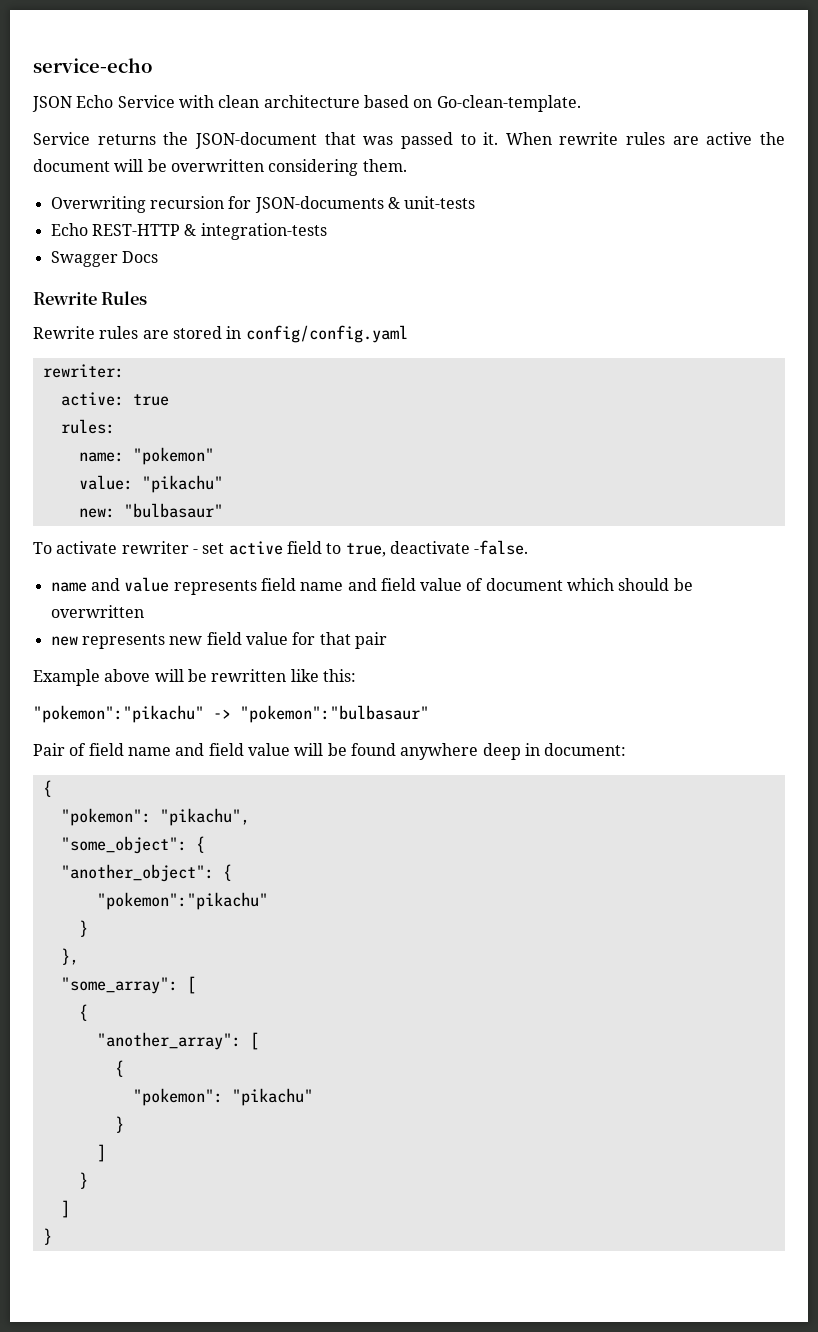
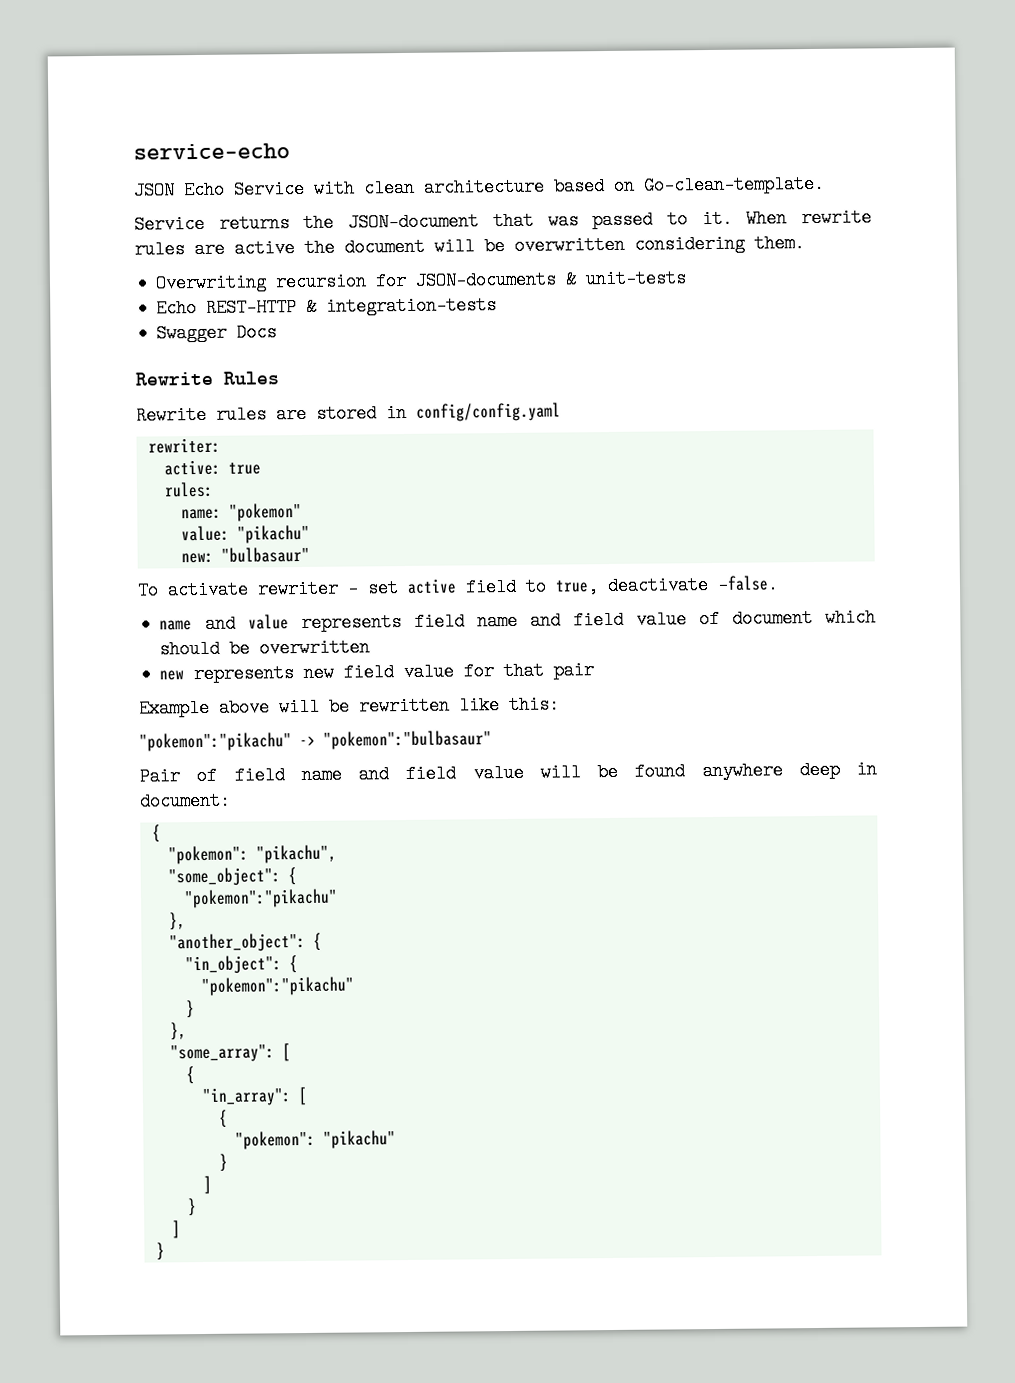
(205, 844) none -> [183,888,338,909] [168,912,186,931] // "pokemon":"pikachu" // },
(232, 872) none -> [184,955,298,975] // "in_object": {
[96,1032,241,1050] "another_array": -> [201,1087,292,1107] "in_array":

